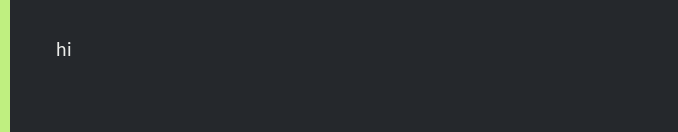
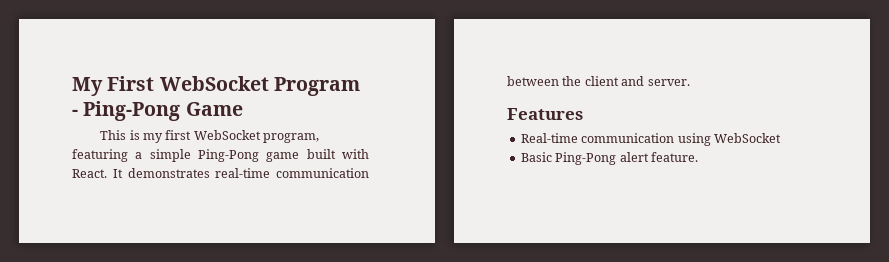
[56,42,72,56] hi -> [72,76,360,96] [72,101,243,121] [100,130,319,143] [72,149,369,162] [72,168,369,178] [507,76,690,86] [507,108,583,120] [520,133,781,146] [520,152,698,165] My First WebSocket Program - Ping-Pong Game // This is my first WebSocket program, featuring a simple Ping-Pong game built with React. It demonstrates real-time communication between the client and server. // Features // Real-time communication using WebSocket // Basic Ping-Pong alert feature.

